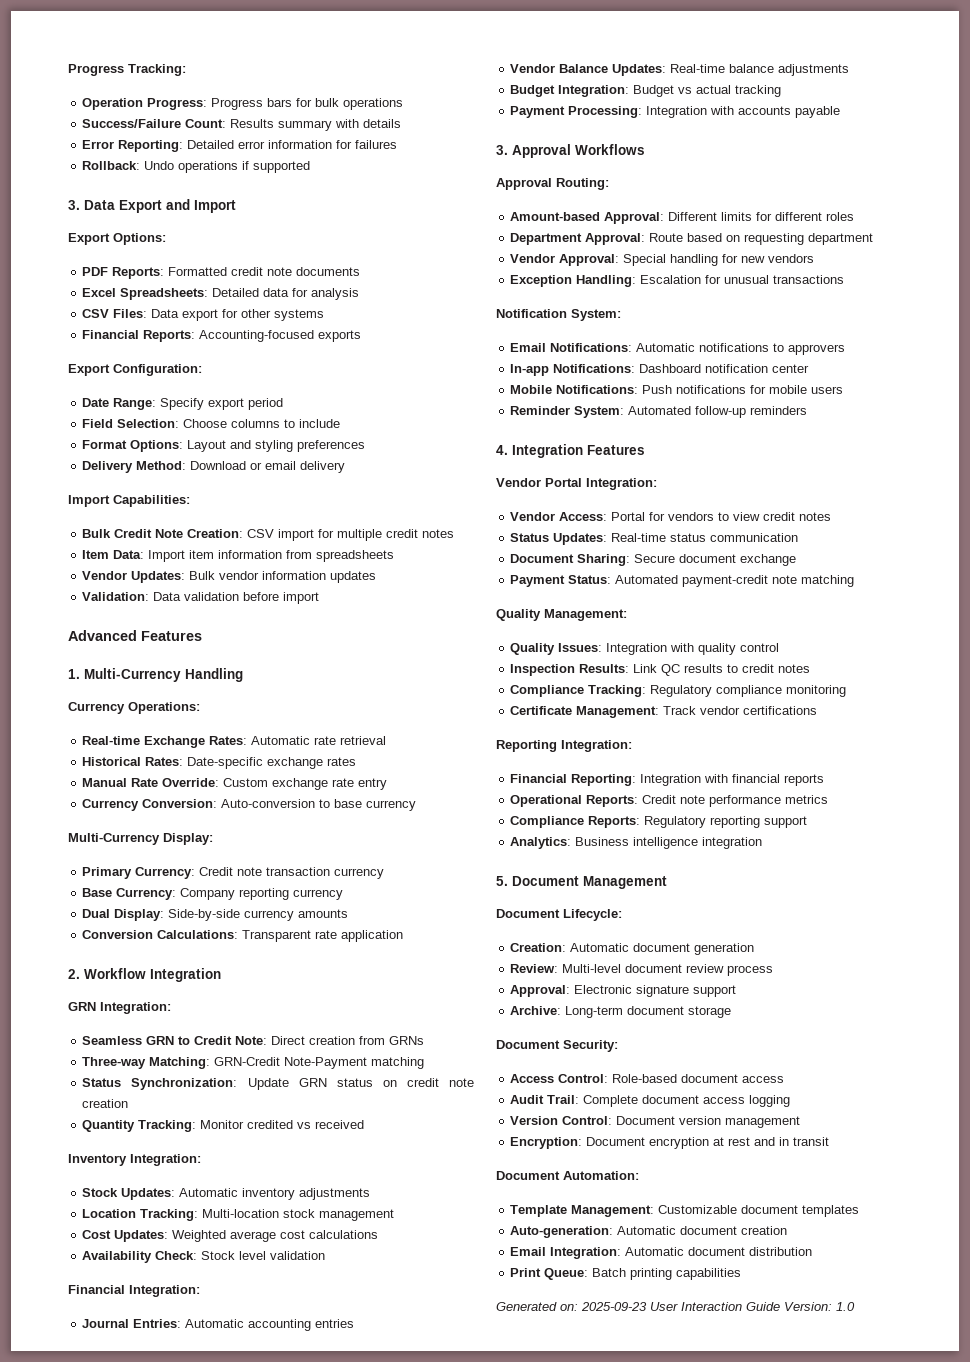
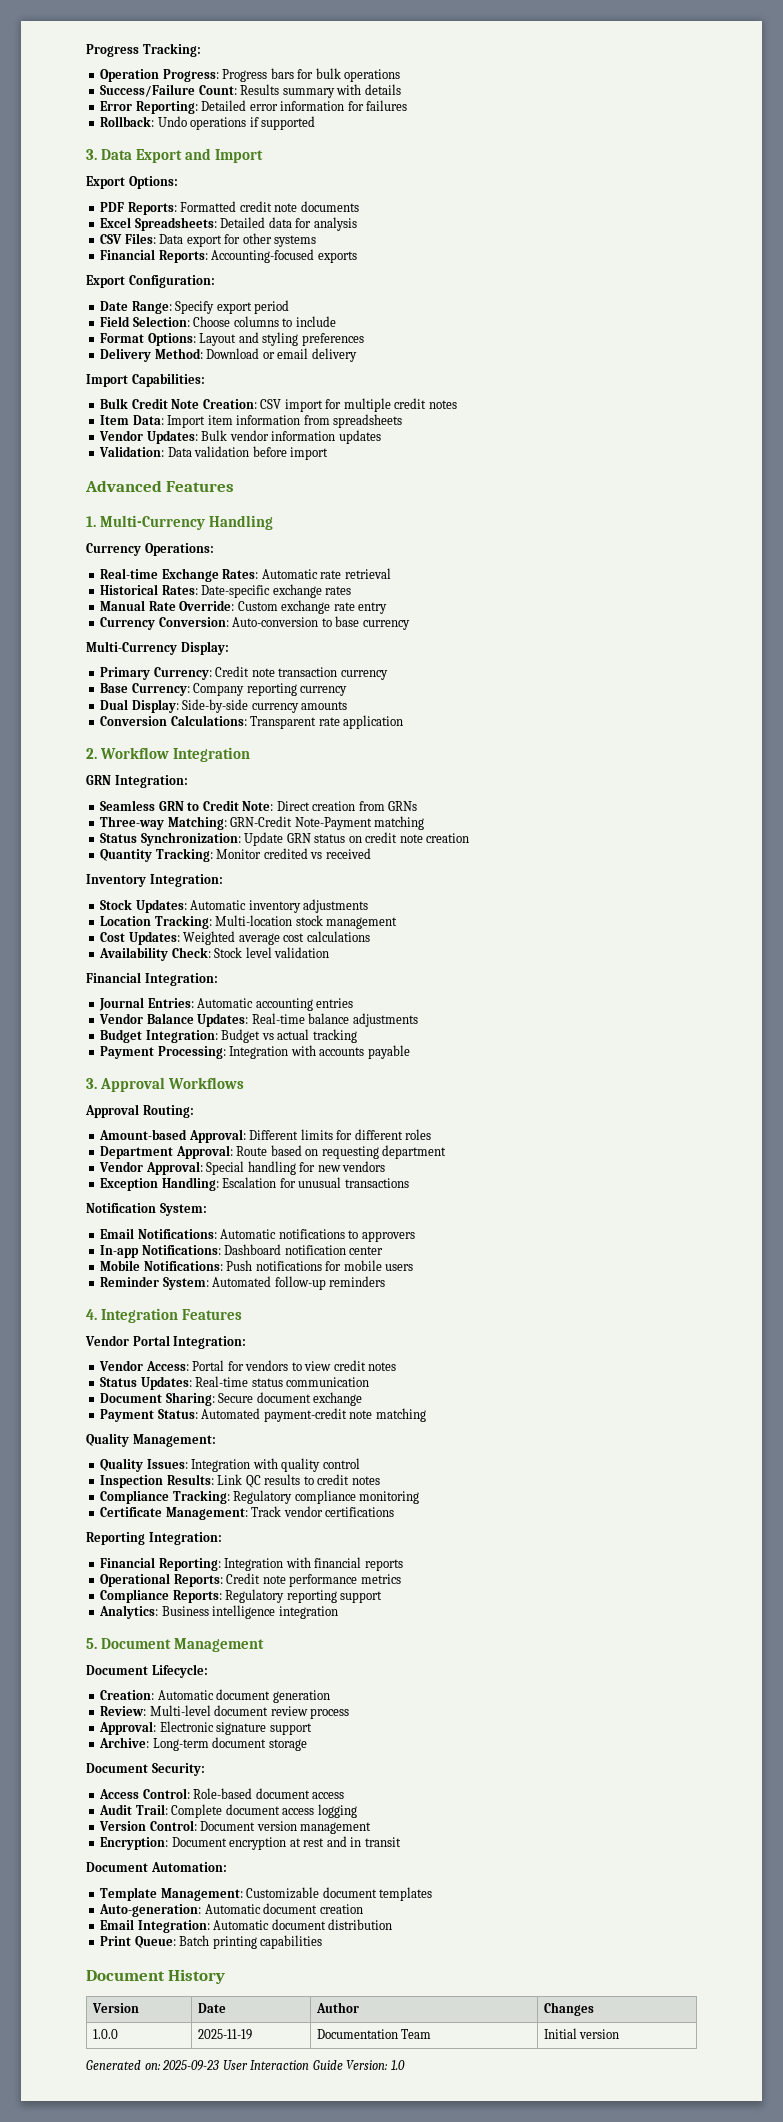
(742, 1274) none -> [86,1969,226,1984] [91,2003,139,2013] [197,2003,226,2013] [315,2002,359,2013] [543,2002,594,2016] [92,2029,118,2039] [197,2029,252,2040] [316,2029,432,2039] [543,2028,620,2039] // Document History // Version | Date | Author | Changes // 1.0.0 | 2025-11-19 | Documentation Team | Initial version

